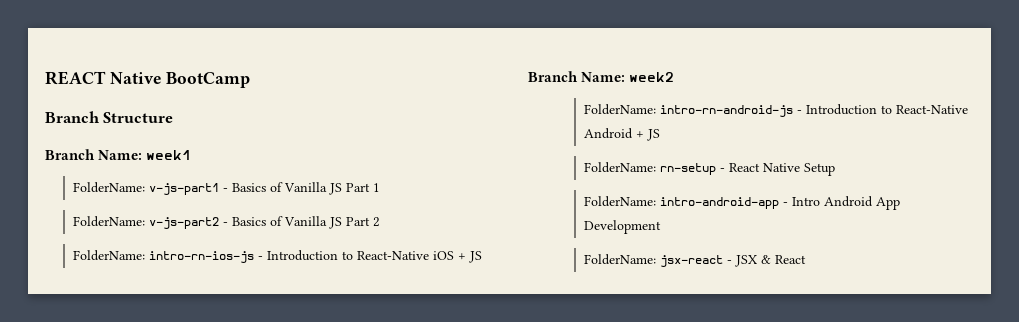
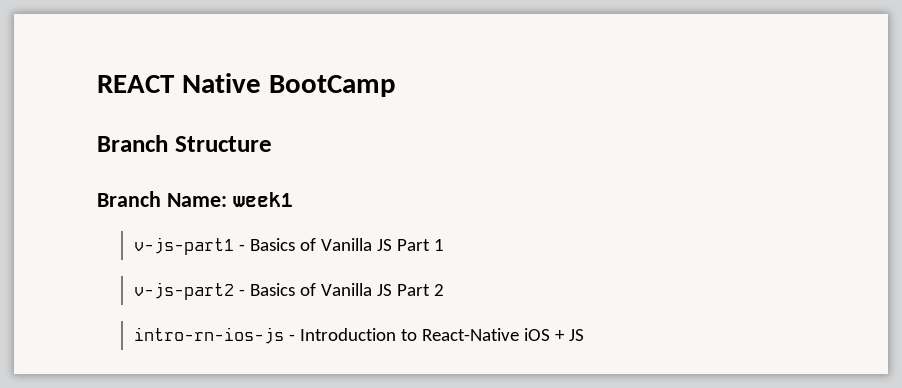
[72,182,145,193] FolderName: -> (293, 199) none
[72,216,145,227] FolderName: -> (444, 245) none
[72,250,145,261] FolderName: -> (444, 290) none
[528,71,675,82] [583,104,968,117] [583,128,660,141] [583,162,835,176] [583,196,900,210] [583,220,661,234] [583,254,806,267] // Branch Name: week2 // FolderName: intro-rn-android-js - Introduction to React-Native Android + JS // FolderName: rn-setup - React Native Setup // FolderName: intro-android-app - Intro Android App Development // FolderName: jsx-react - JSX & React -> (584, 335) none

